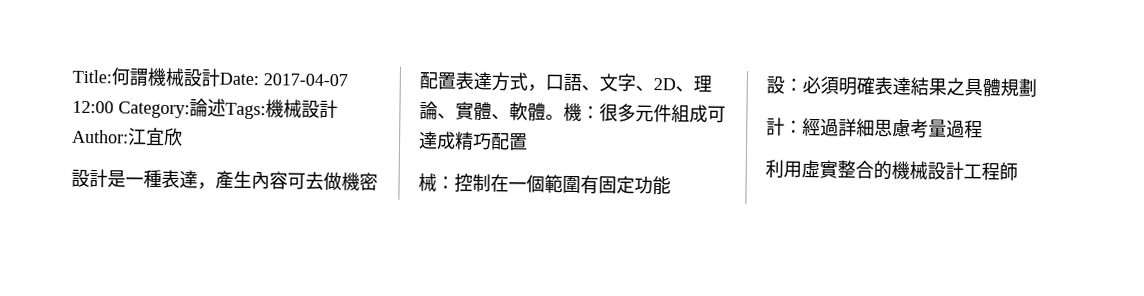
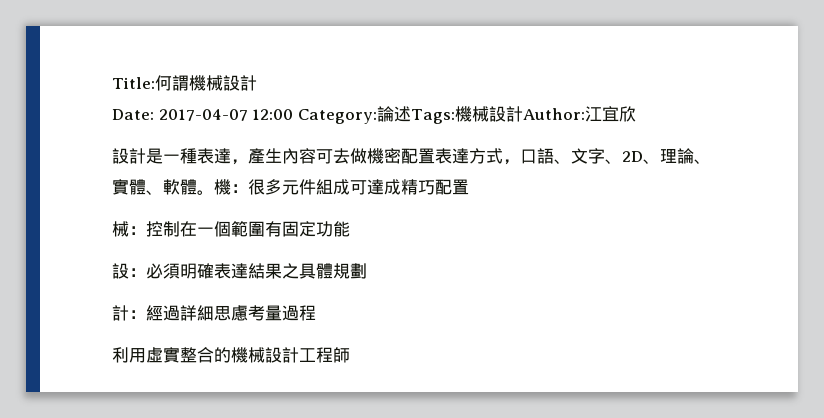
(220, 77) none -> (257, 83) //

